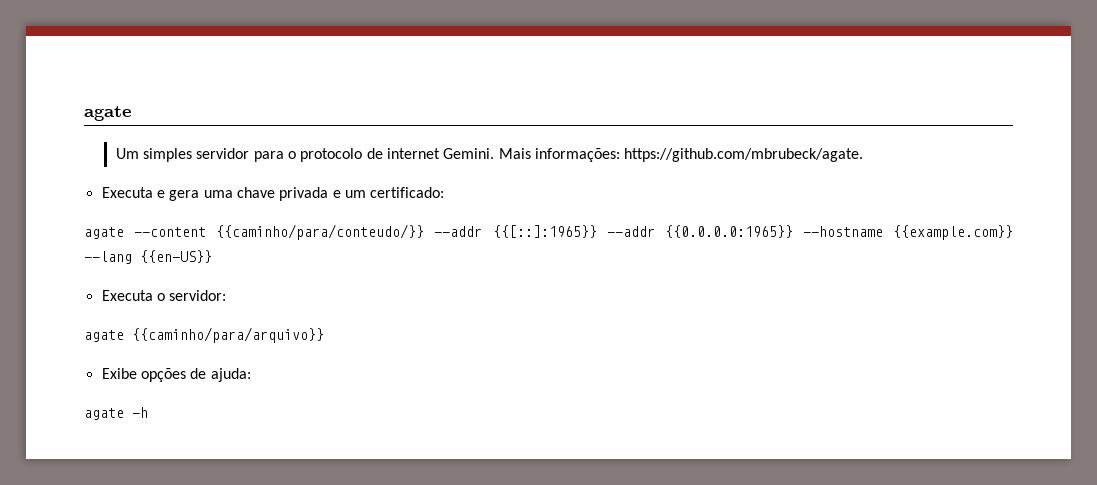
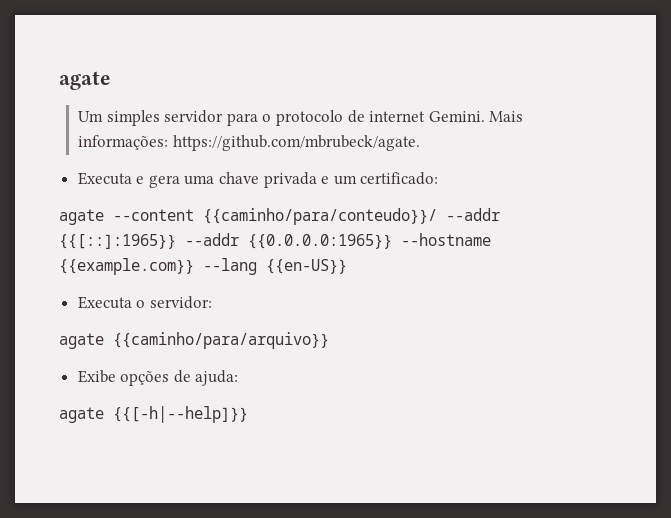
[216,224,425,240] {{caminho/para/conteudo/}} -> [203,208,437,225] {{caminho/para/conteudo}}/
[132,407,148,418] -h -> [113,406,248,423] {{[-h|--help]}}

